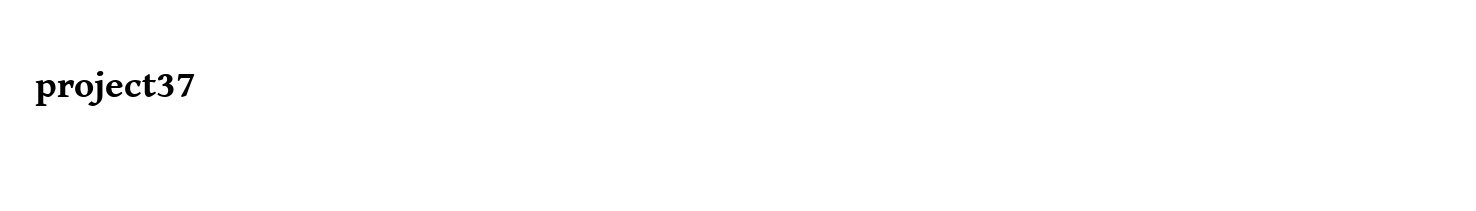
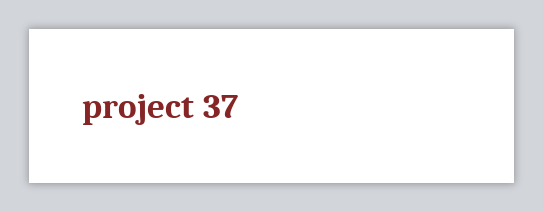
[35,71,196,106] project37 -> [82,94,239,125] project 37

